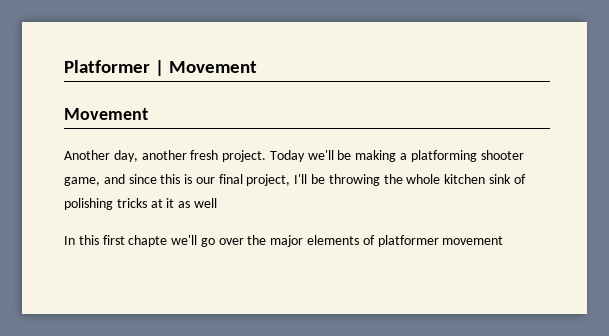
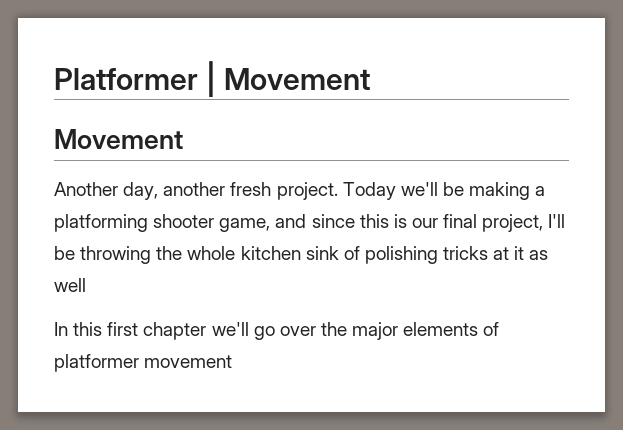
[128,235,168,247] chapte -> [143,322,207,340] chapter

